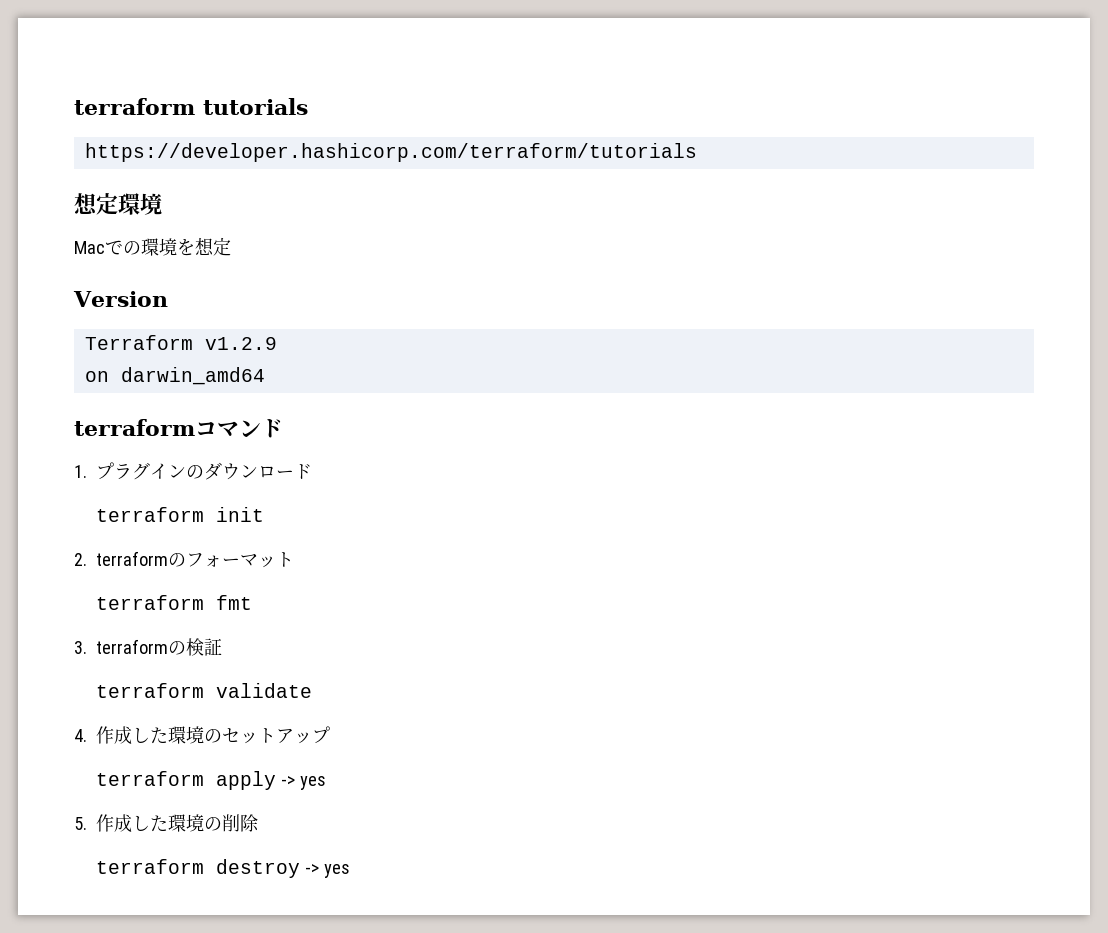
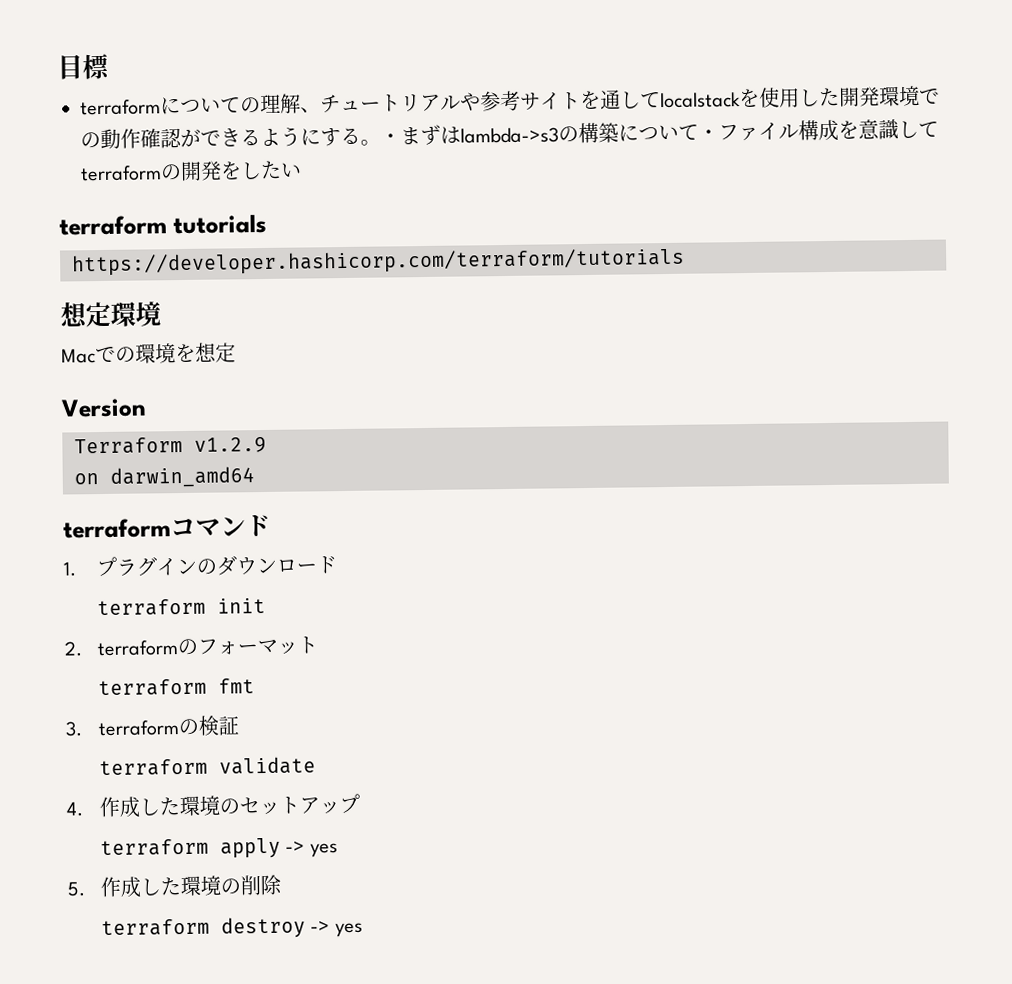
(74, 106) none -> [57,53,110,80] [80,85,940,116] [80,119,939,149] [80,160,302,182] 目標 // terraformについての理解、チュートリアルや参考サイトを通してlocalstackを使用した開発環境での動作確認ができるようにする。・まずはlambda->s3の構築について・ファイル構成を意識してterraformの開発をしたい //

